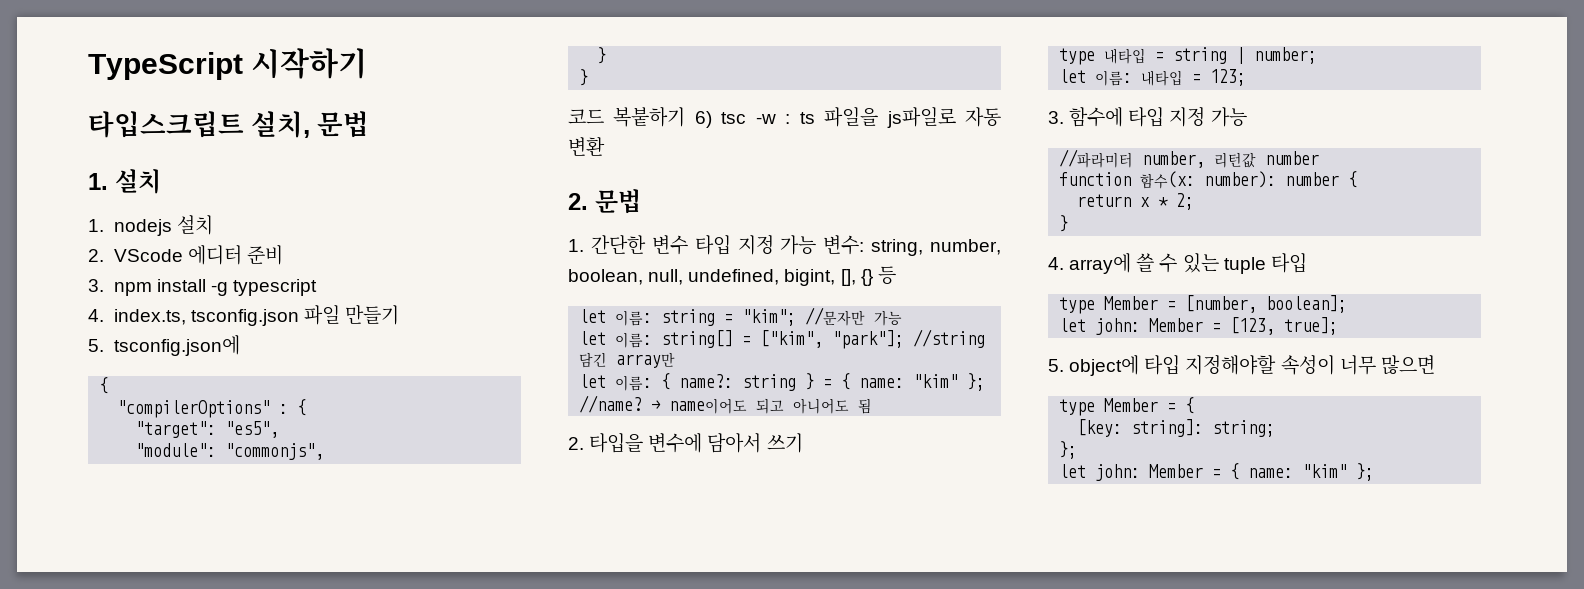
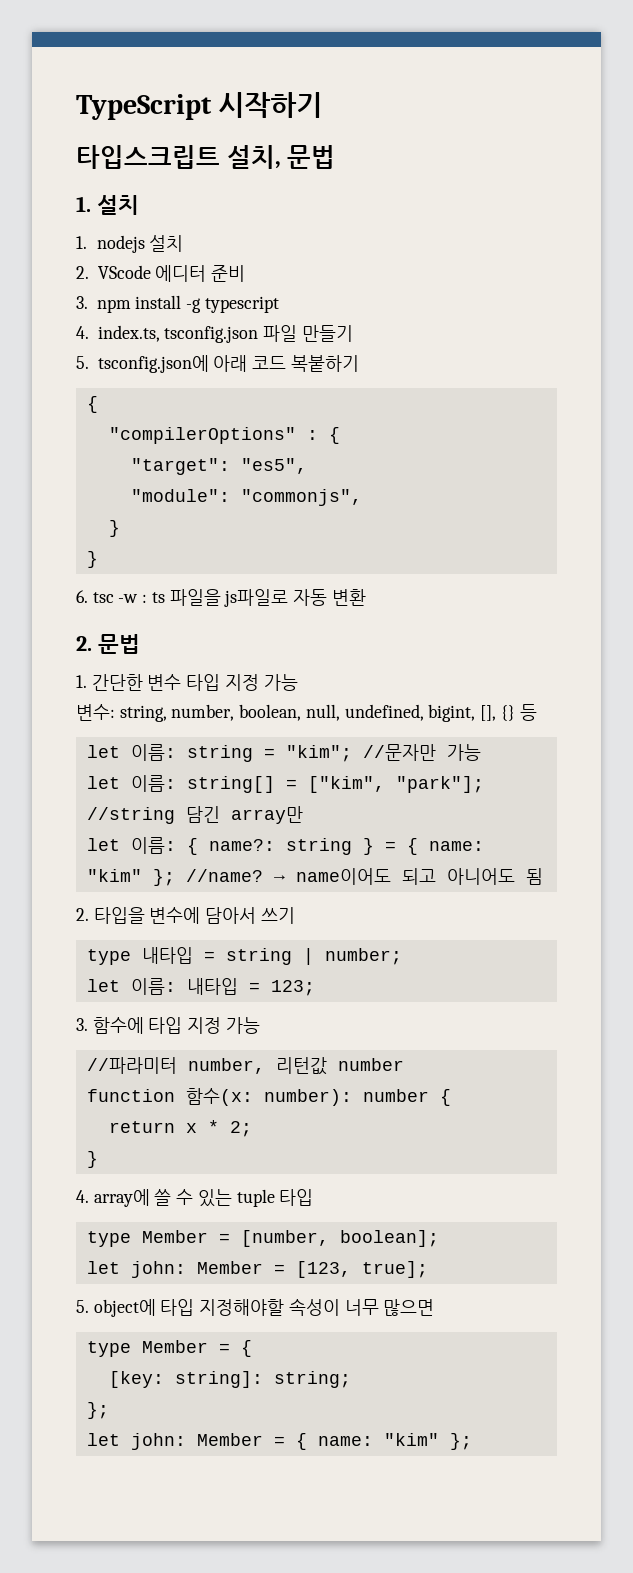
(240, 345) none -> [213,355,359,372] 아래 코드 복붙하기
[568,107,712,128] 코드 복붙하기 6) -> [76,590,88,603] 6.
(817, 245) none -> (298, 682) //

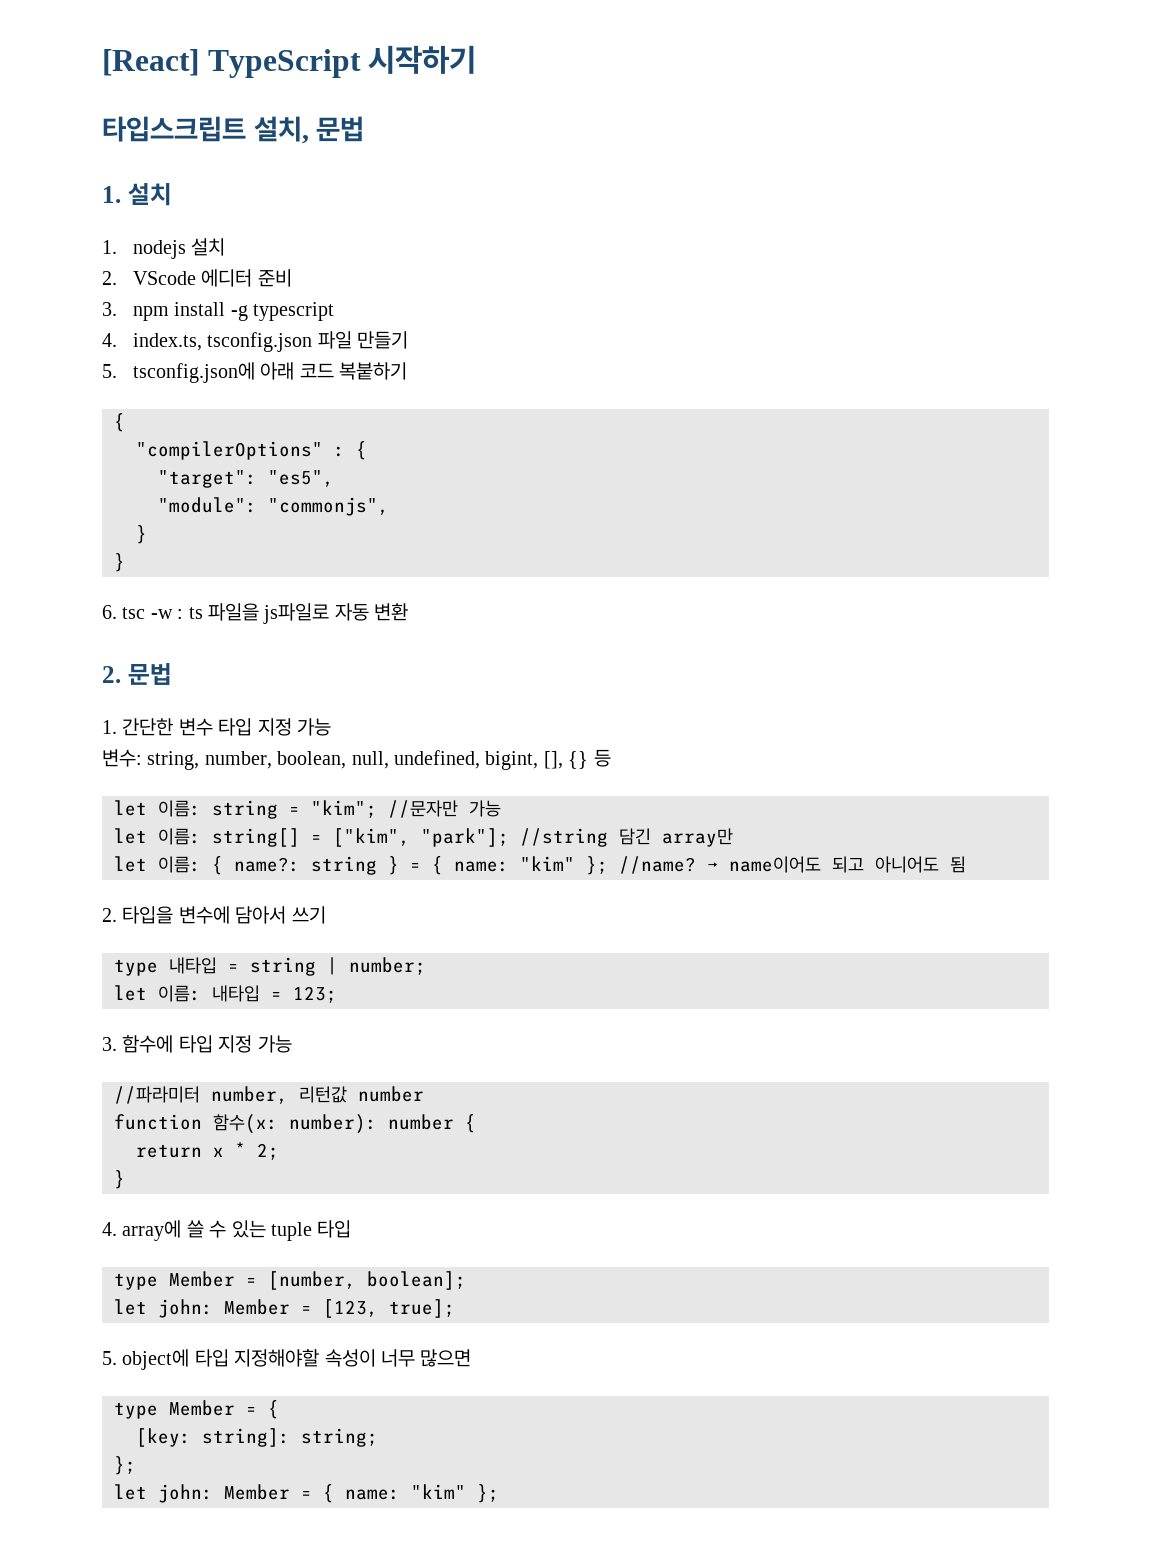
(76, 107) none -> [102,49,199,76] [React]

